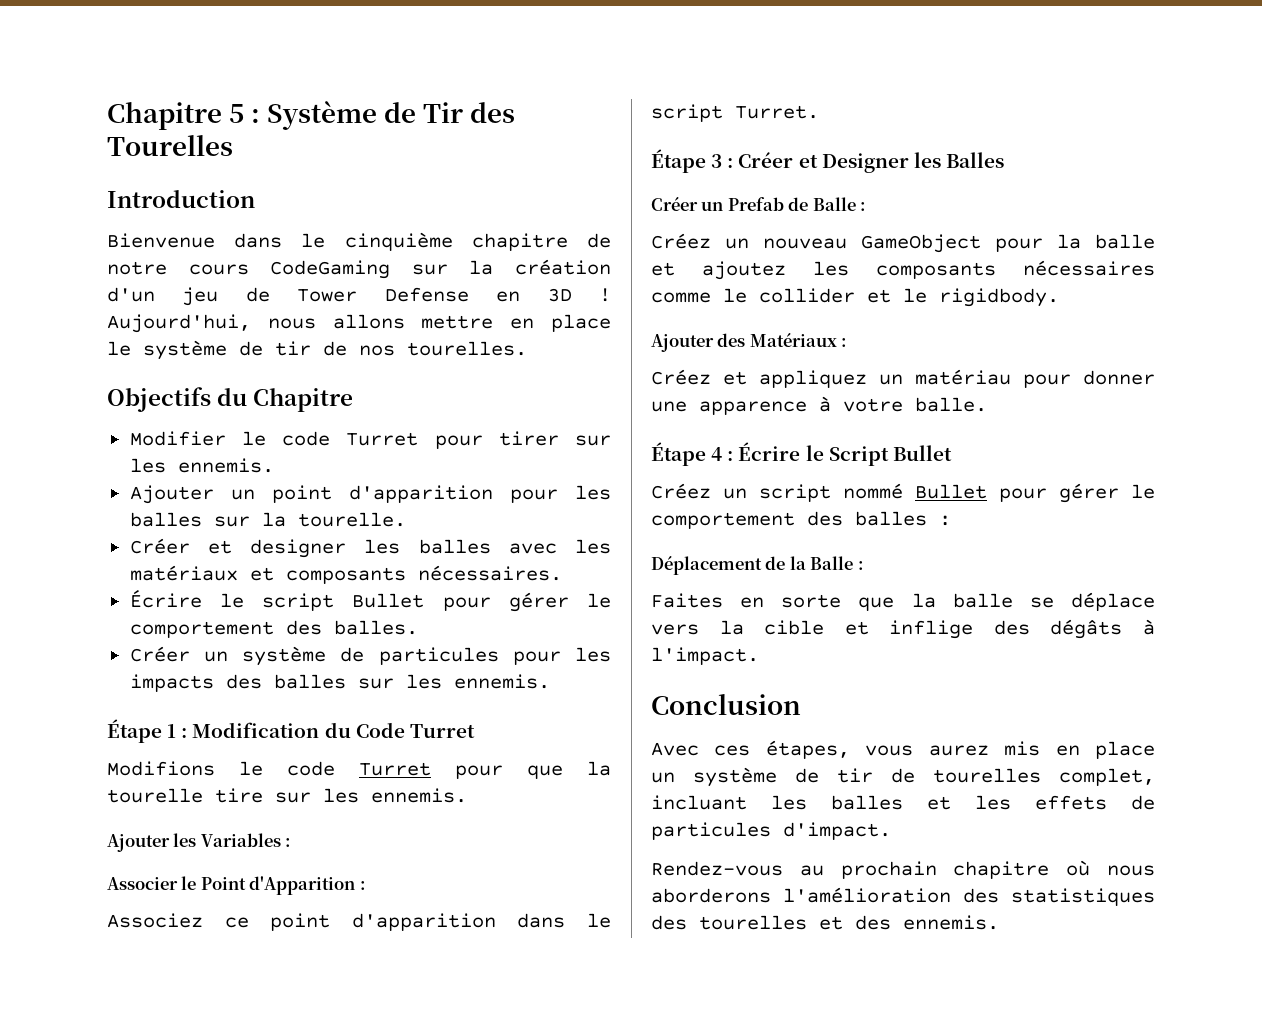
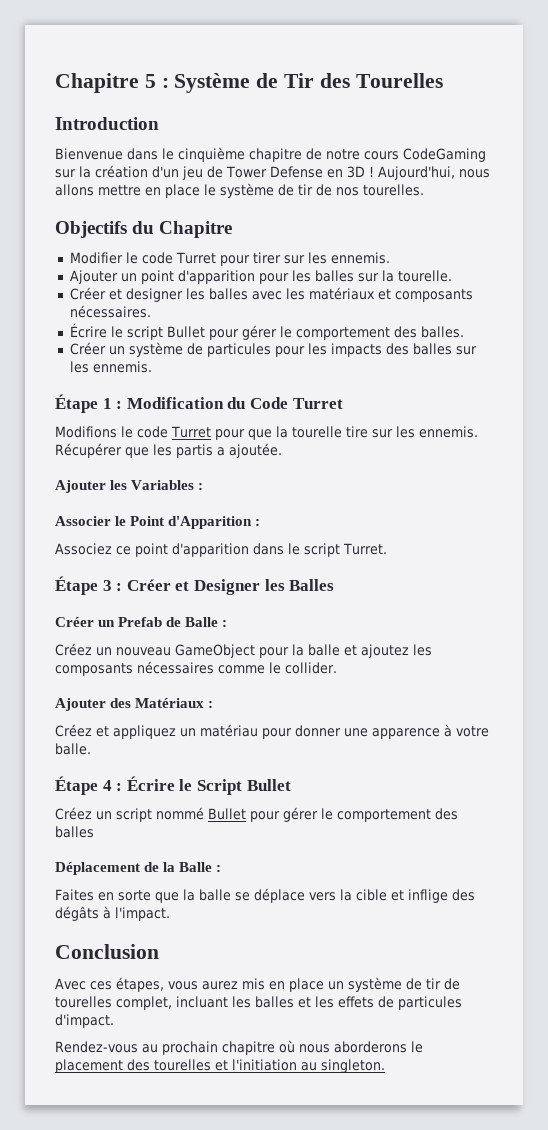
(467, 795) none -> [55,443,282,458] Récupérer que les partis a ajoutée.
[759,288,1059,307] collider et le rigidbody. -> [285,662,337,674] collider.
[939,515,951,526] : -> (94, 832) none
[783,887,1155,906] [651,915,999,930] l'amélioration des statistiques des tourelles et des ennemis. -> [411,1041,423,1053] [55,1059,385,1073] le placement des tourelles et l'initiation au singleton.

